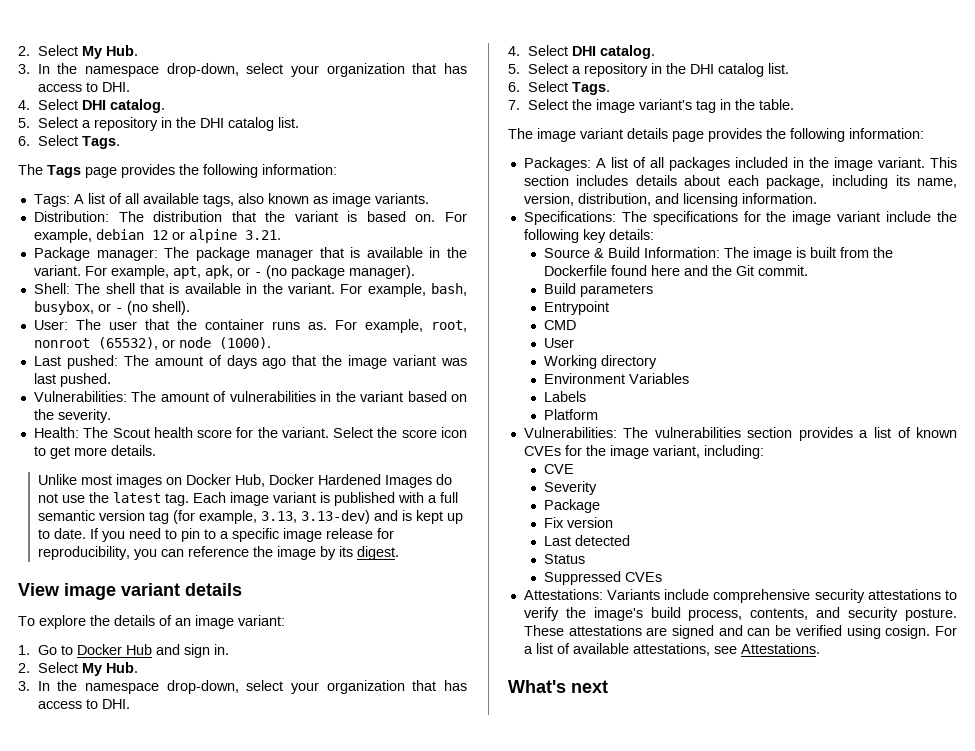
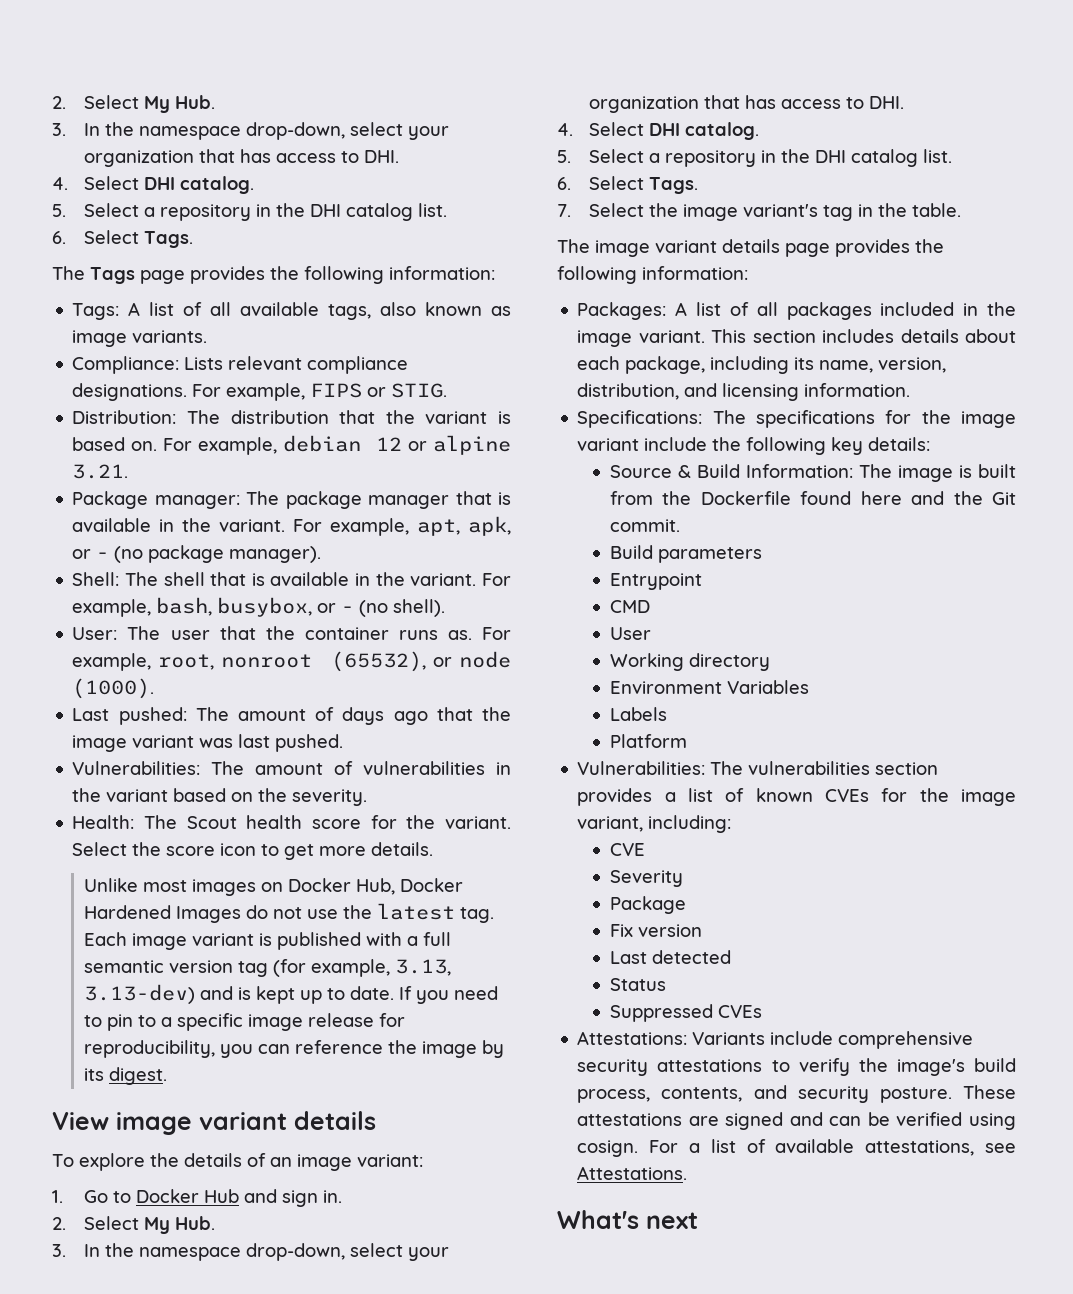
(429, 198) none -> [72,356,409,374] [72,383,448,401] // Compliance: Lists relevant compliance designations. For example, FIPS or STIG.

